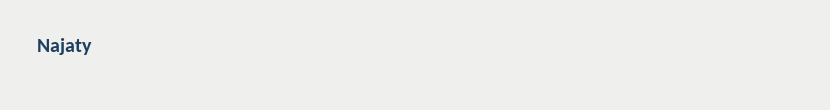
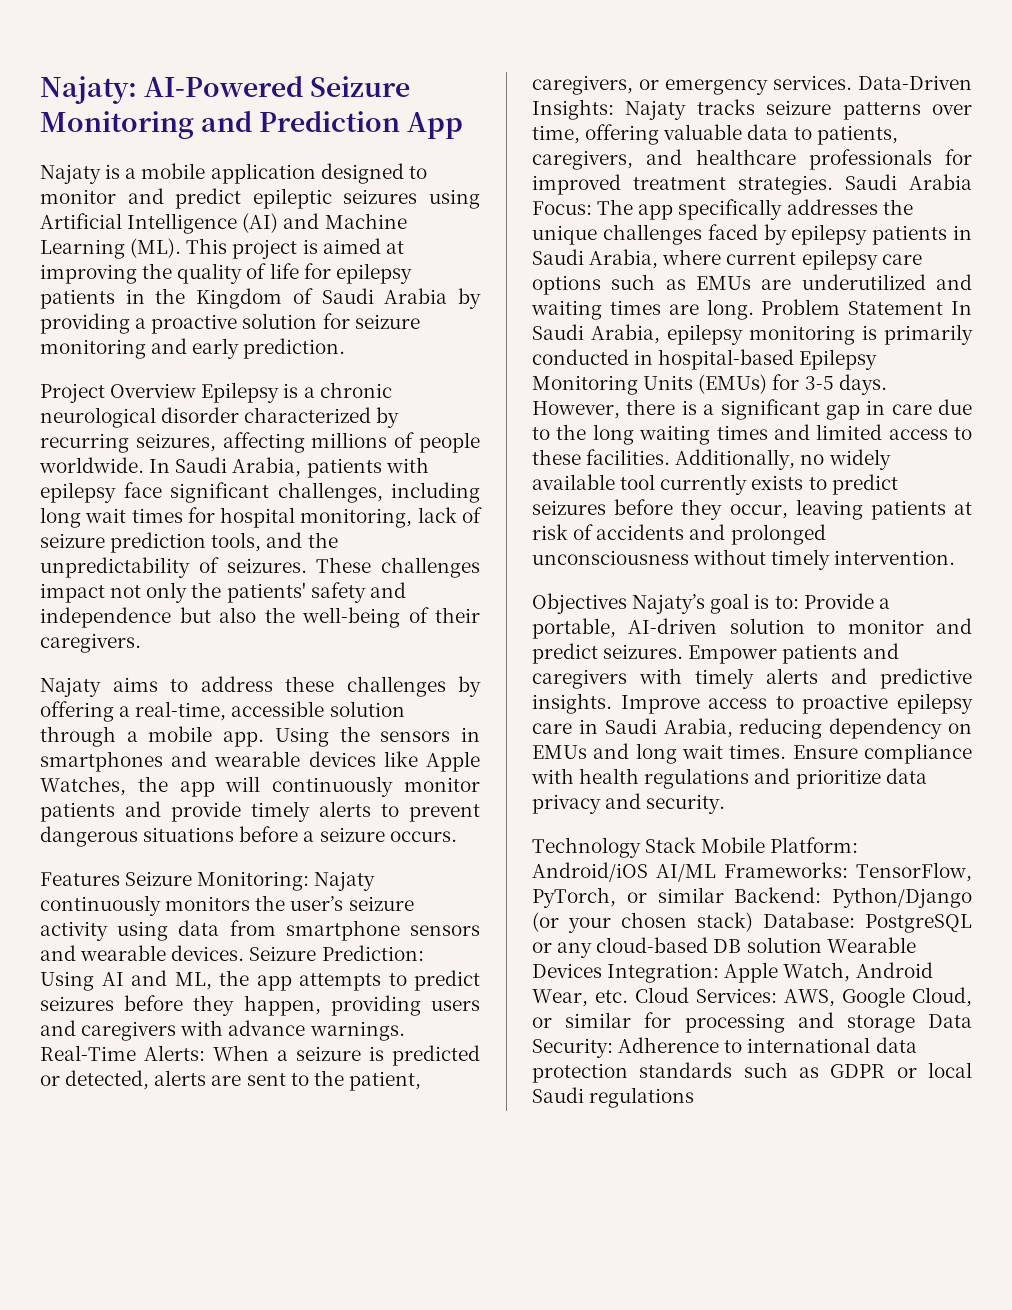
[37,38,92,55] Najaty -> [40,75,411,104] [40,110,464,139] [40,163,427,184] [40,188,481,209] [40,213,407,234] [40,238,404,259] [40,263,412,284] [40,288,482,309] [40,313,420,334] [40,338,346,359] [40,382,392,403] [40,407,400,428] [40,432,481,453] [39,457,429,478] [40,482,480,503] [40,507,482,528] [40,532,338,553] [40,557,480,578] [40,582,406,603] [40,607,480,628] [40,633,141,653] [40,676,481,697] [40,701,405,722] [40,726,481,747] [40,751,480,772] [40,776,481,797] [40,801,480,822] [40,826,457,847] [40,871,376,891] [40,895,414,916] [40,920,481,941] [40,945,424,961] [40,970,480,991] [40,995,480,1016] [40,1020,405,1041] [40,1045,480,1066] [40,1070,421,1091] [532,75,972,95] [532,99,972,120] [532,124,898,145] [532,149,972,170] [532,174,972,195] [532,199,913,220] [532,224,972,245] [532,249,922,270] [532,274,972,295] [531,299,972,320] [532,324,973,345] [532,349,878,370] [532,374,887,395] [532,399,972,420] [532,424,972,445] [532,449,891,470] [532,474,898,495] [532,499,973,520] [532,524,826,545] [532,549,956,570] [532,593,890,614] [532,618,972,639] [532,643,899,664] [532,668,972,689] [532,693,973,714] [532,718,972,739] [532,743,972,764] [531,768,927,789] [532,793,726,814] [532,837,859,858] [532,862,972,882] [532,887,972,908] [532,912,972,933] [532,937,916,958] [532,962,933,983] [532,987,972,1008] [532,1012,972,1033] [532,1037,917,1058] [532,1062,972,1083] [532,1087,695,1108] Najaty: AI-Powered Seizure Monitoring and Prediction App // Najaty is a mobile application designed to monitor and predict epileptic seizures using Artificial Intelligence (AI) and Machine Learning (ML). This project is aimed at improving the quality of life for epilepsy patients in the Kingdom of Saudi Arabia by providing a proactive solution for seizure monitoring and early prediction. // Project Overview Epilepsy is a chronic neurological disorder characterized by recurring seizures, affecting millions of people worldwide. In Saudi Arabia, patients with epilepsy face significant challenges, including long wait times for hospital monitoring, lack of seizure prediction tools, and the unpredictability of seizures. These challenges impact not only the patients' safety and independence but also the well-being of their caregivers. // Najaty aims to address these challenges by offering a real-time, accessible solution through a mobile app. Using the sensors in smartphones and wearable devices like Apple Watches, the app will continuously monitor patients and provide timely alerts to prevent dangerous situations before a seizure occurs. // Features Seizure Monitoring: Najaty continuously monitors the user’s seizure activity using data from smartphone sensors and wearable devices. Seizure Prediction: Using AI and ML, the app attempts to predict seizures before they happen, providing users and caregivers with advance warnings. Real-Time Alerts: When a seizure is predicted or detected, alerts are sent to the patient, caregivers, or emergency services. Data-Driven Insights: Najaty tracks seizure patterns over time, offering valuable data to patients, caregivers, and healthcare professionals for improved treatment strategies. Saudi Arabia Focus: The app specifically addresses the unique challenges faced by epilepsy patients in Saudi Arabia, where current epilepsy care options such as EMUs are underutilized and waiting times are long. Problem Statement In Saudi Arabia, epilepsy monitoring is primarily conducted in hospital-based Epilepsy Monitoring Units (EMUs) for 3-5 days. However, there is a significant gap in care due to the long waiting times and limited access to these facilities. Additionally, no widely available tool currently exists to predict seizures before they occur, leaving patients at risk of accidents and prolonged unconsciousness without timely intervention. // Objectives Najaty’s goal is to: Provide a portable, AI-driven solution to monitor and predict seizures. Empower patients and caregivers with timely alerts and predictive insights. Improve access to proactive epilepsy care in Saudi Arabia, reducing dependency on EMUs and long wait times. Ensure compliance with health regulations and prioritize data privacy and security. // Technology Stack Mobile Platform: Android/iOS AI/ML Frameworks: TensorFlow, PyTorch, or similar Backend: Python/Django (or your chosen stack) Database: PostgreSQL or any cloud-based DB solution Wearable Devices Integration: Apple Watch, Android Wear, etc. Cloud Services: AWS, Google Cloud, or similar for processing and storage Data Security: Adherence to international data protection standards such as GDPR or local Saudi regulations

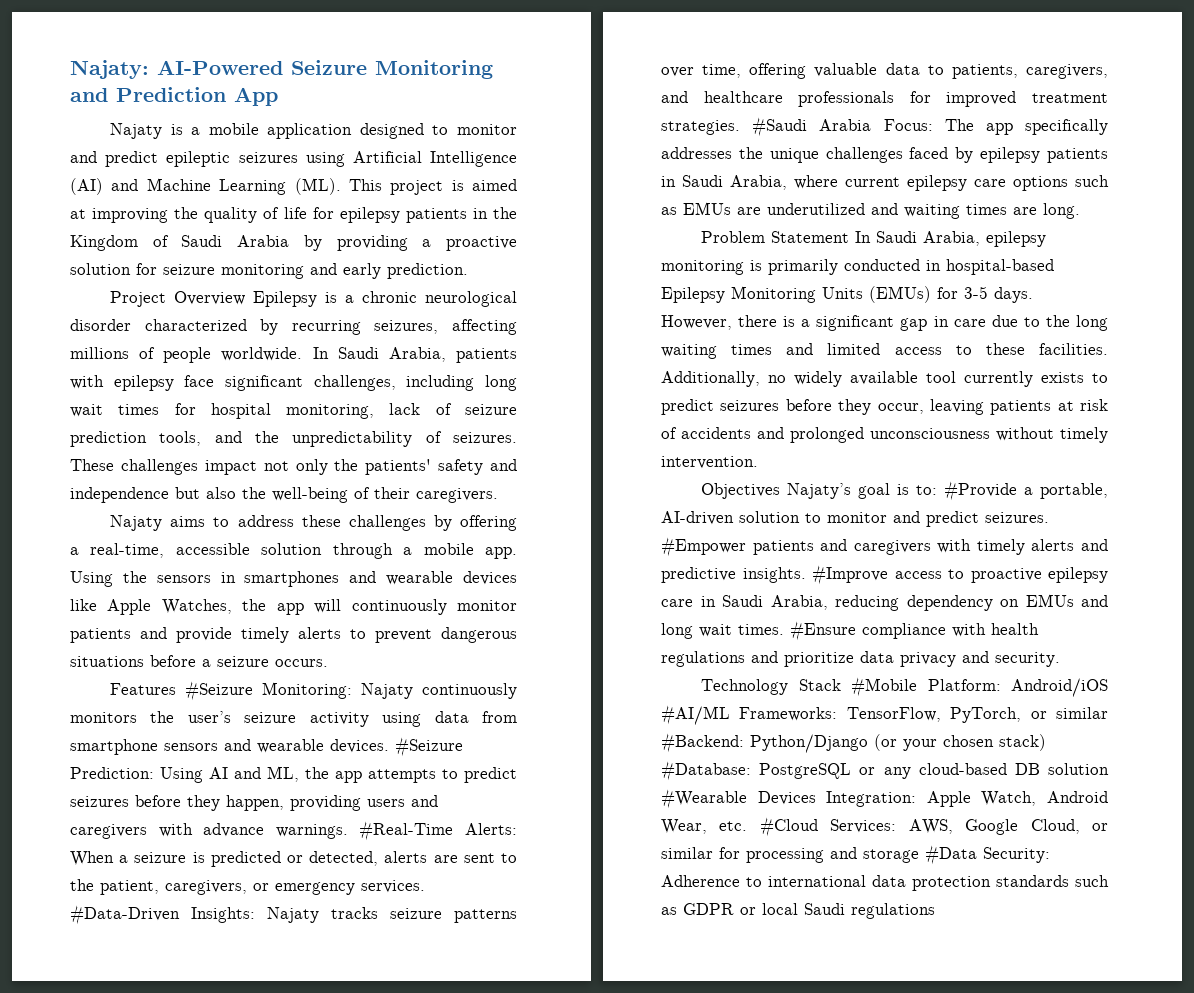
[125,871,193,886] Seizure -> [185,681,254,701] #Seizure
[249,946,317,961] Seizure -> [395,737,463,757] #Seizure
[40,1045,136,1061] Real-Time -> [359,821,454,841] #Real-Time
[858,75,972,90] Data-Driven -> [70,905,180,925] #Data-Driven
[845,174,897,190] Saudi -> [752,117,808,137] #Saudi
(754, 309) none -> (1080, 211) //
[803,593,874,609] Provide -> [944,481,1018,501] #Provide
[688,645,778,664] Empower -> [661,537,746,557] #Empower
[620,695,700,714] Improve -> [812,565,888,585] #Improve
[792,745,858,759] Ensure -> [790,621,856,641] #Ensure
[701,837,766,853] Mobile -> [851,677,918,697] #Mobile
[656,864,716,882] AI/ML -> [661,705,730,725] #AI/ML
[734,887,822,903] Backend: -> [661,733,744,753] #Backend:
[763,912,855,928] Database: -> [661,761,751,781] #Database:
[826,937,916,953] Wearable -> [661,789,747,809] #Wearable
[635,987,689,1003] Cloud -> [759,817,818,837] #Cloud
[928,1014,972,1028] Data -> [925,845,977,865] #Data

